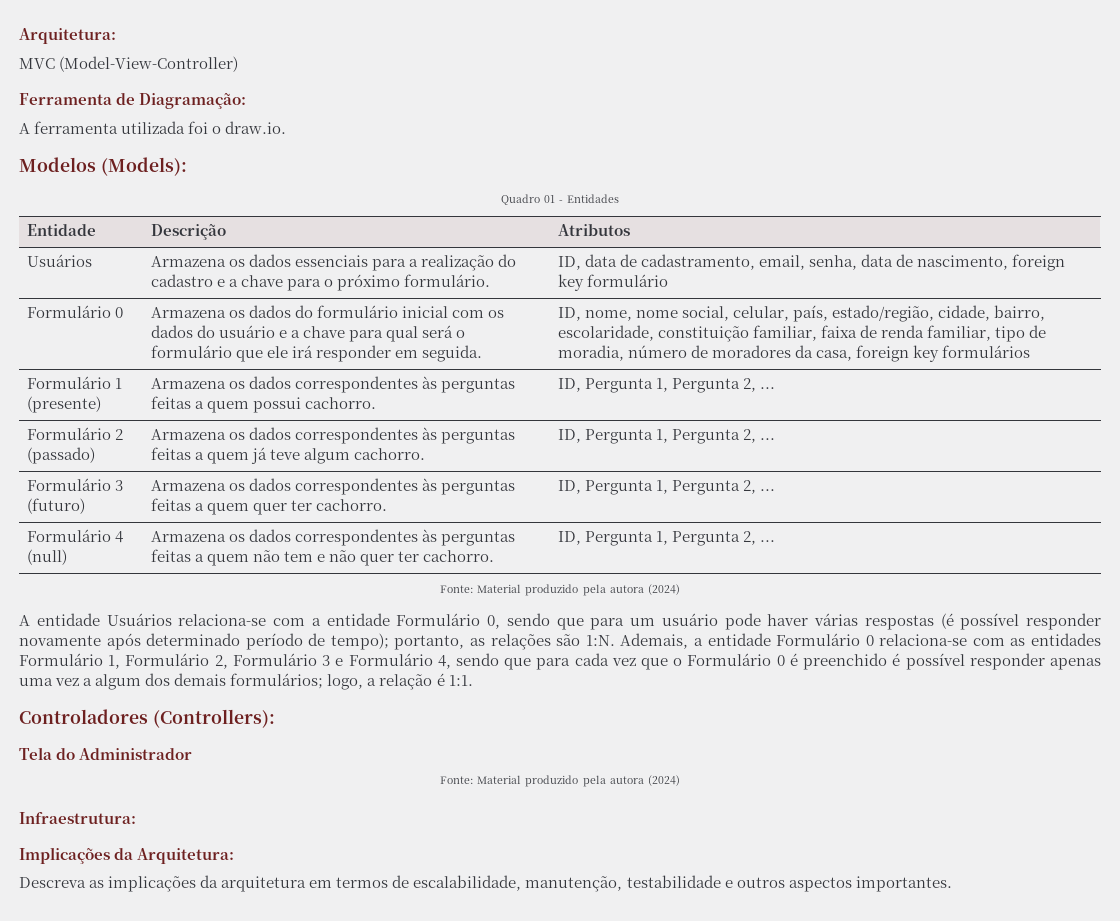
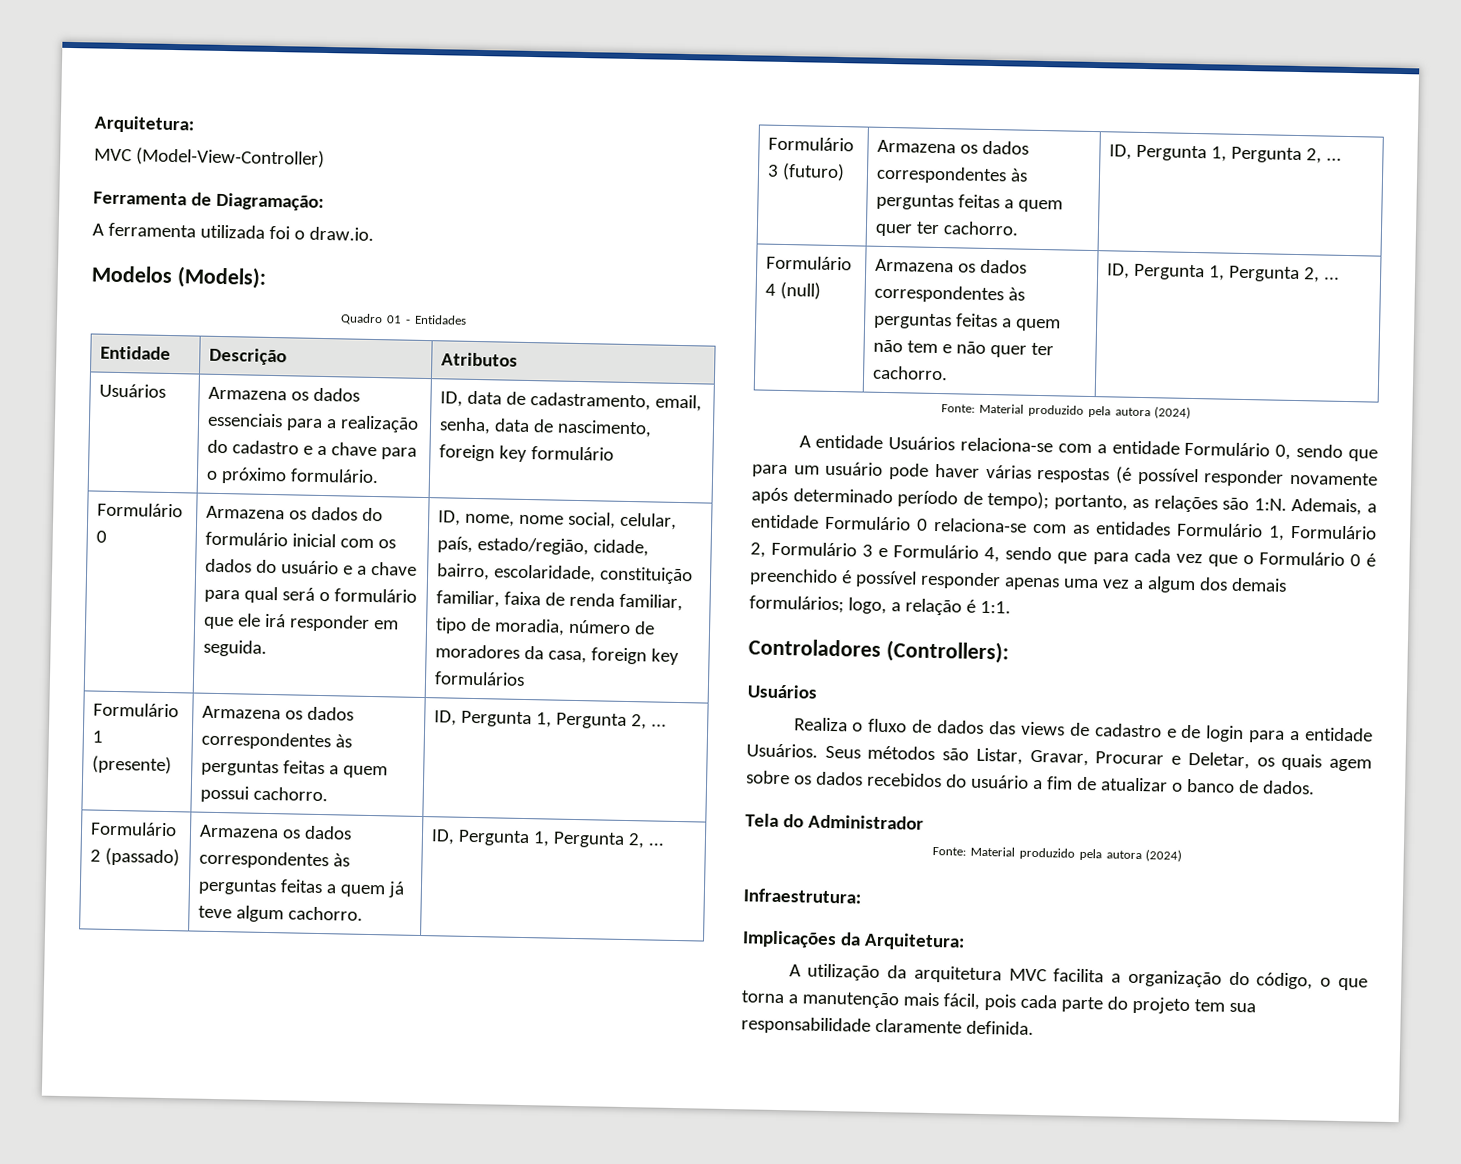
(275, 718) none -> [747,684,817,699] [793,717,1373,743] [746,743,1372,772] [746,770,1315,795] // Usuários // Realiza o fluxo de dados das views de cadastro e de login para a entidade Usuários. Seus métodos são Listar, Gravar, Procurar e Deletar, os quais agem sobre os dados recebidos do usuário a fim de atualizar o banco de dados.
[19,875,952,892] Descreva as implicações da arquitetura em termos de escalabilidade, manutenção, testabilidade e outros aspectos importantes. -> [788,963,1368,991] [741,990,1256,1015] [741,1016,1034,1036] A utilização da arquitetura MVC facilita a organização do código, o que torna a manutenção mais fácil, pois cada parte do projeto tem sua responsabilidade claramente definida.

